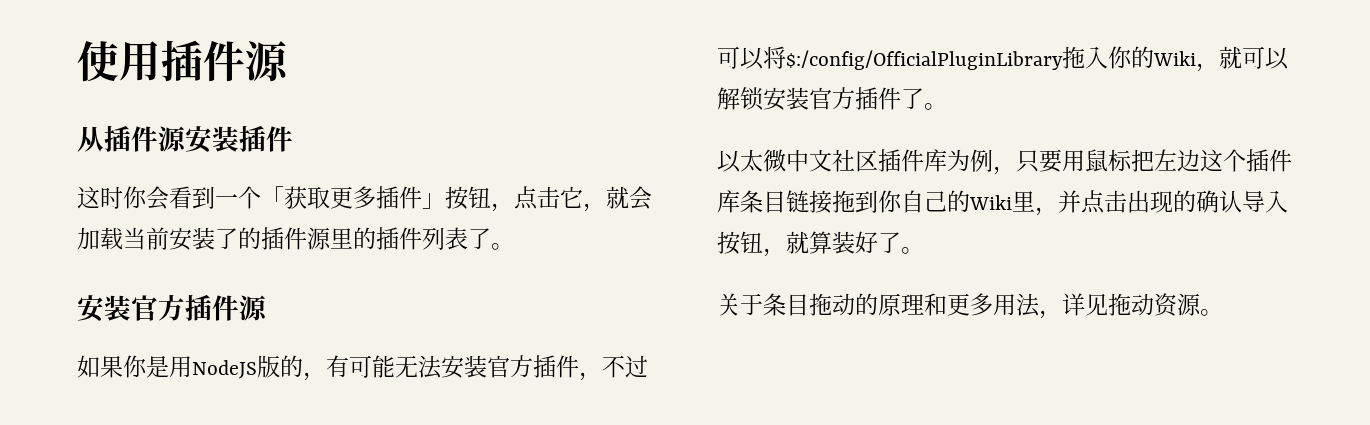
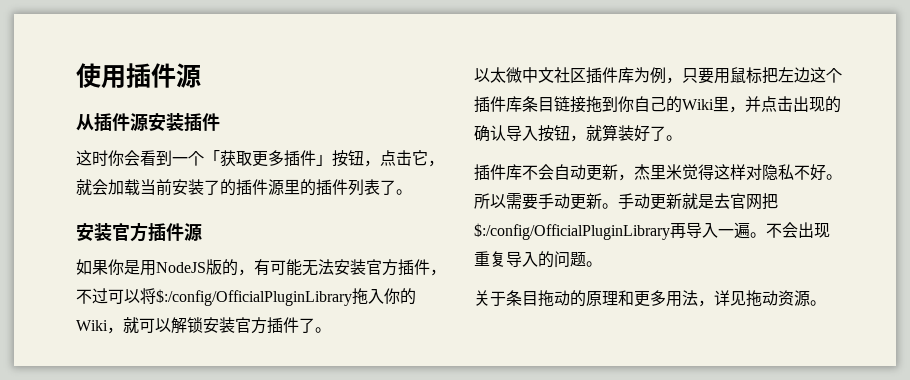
(924, 250) none -> [474,164,842,181] [474,193,778,210] [474,222,830,240] [474,251,602,268] // 插件库不会自动更新，杰里米觉得这样对隐私不好。所以需要手动更新。手动更新就是去官网把$:/config/OfficialPluginLibrary再导入一遍。不会出现重复导入的问题。

